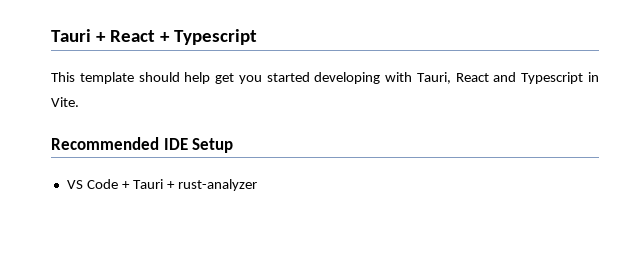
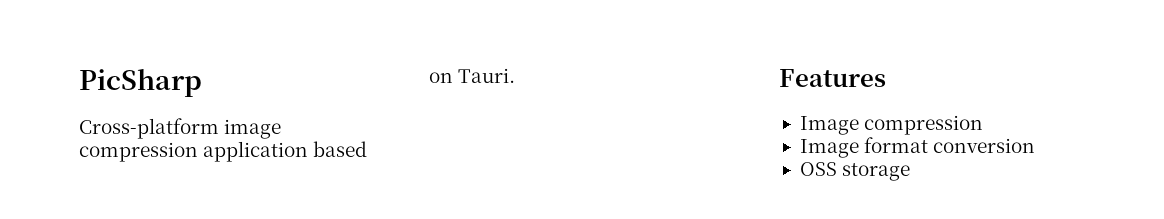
[51,29,257,45] [51,72,599,84] [51,97,79,107] [51,137,234,153] [66,179,257,191] Tauri + React + Typescript // This template should help get you started developing with Tauri, React and Typescript in Vite. // Recommended IDE Setup // VS Code + Tauri + rust-analyzer -> [79,68,202,97] [79,118,282,139] [79,141,368,162] [429,68,516,83] [779,69,886,87] [799,115,984,135] [799,137,1036,158] [799,162,911,181] PicSharp // Cross-platform image compression application based on Tauri. // Features // Image compression // Image format conversion // OSS storage

